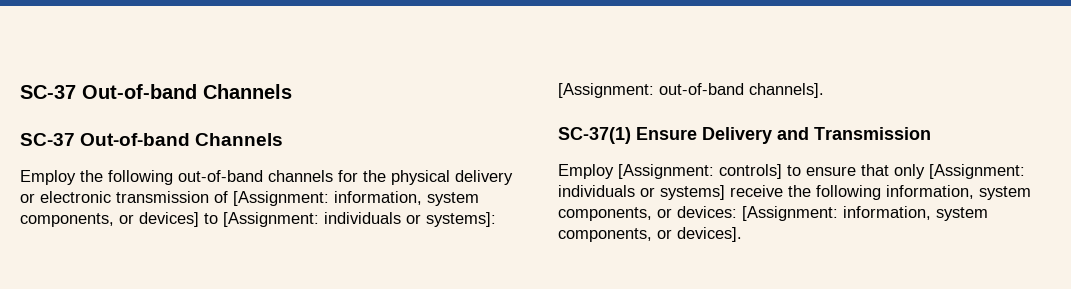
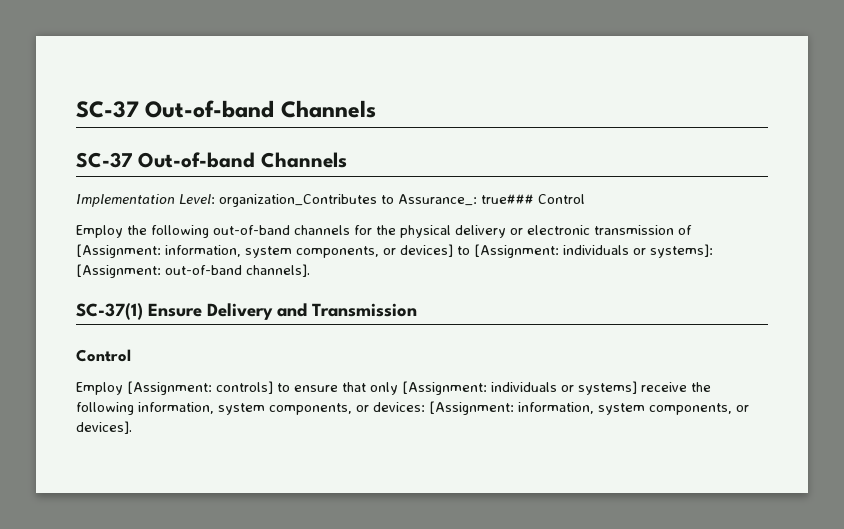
(284, 139) none -> [76,194,585,207] // Implementation Level: organization_Contributes to Assurance_: true### Control
(931, 133) none -> [76,349,131,362] // Control

